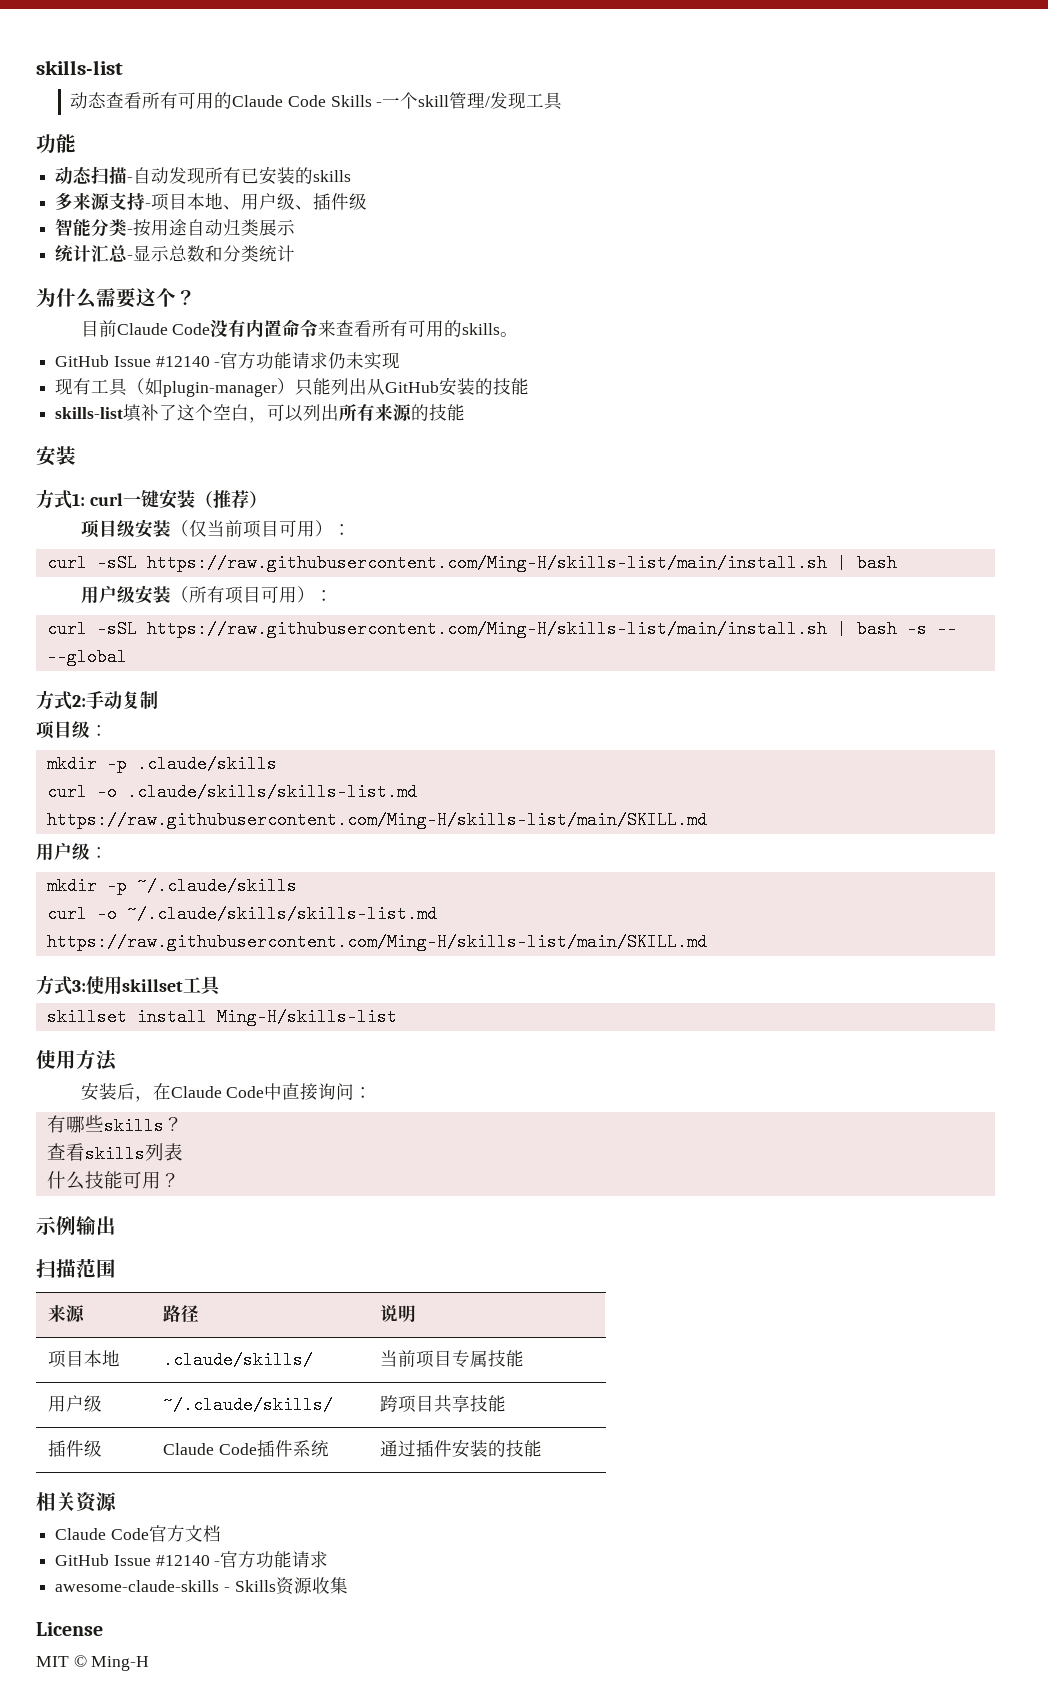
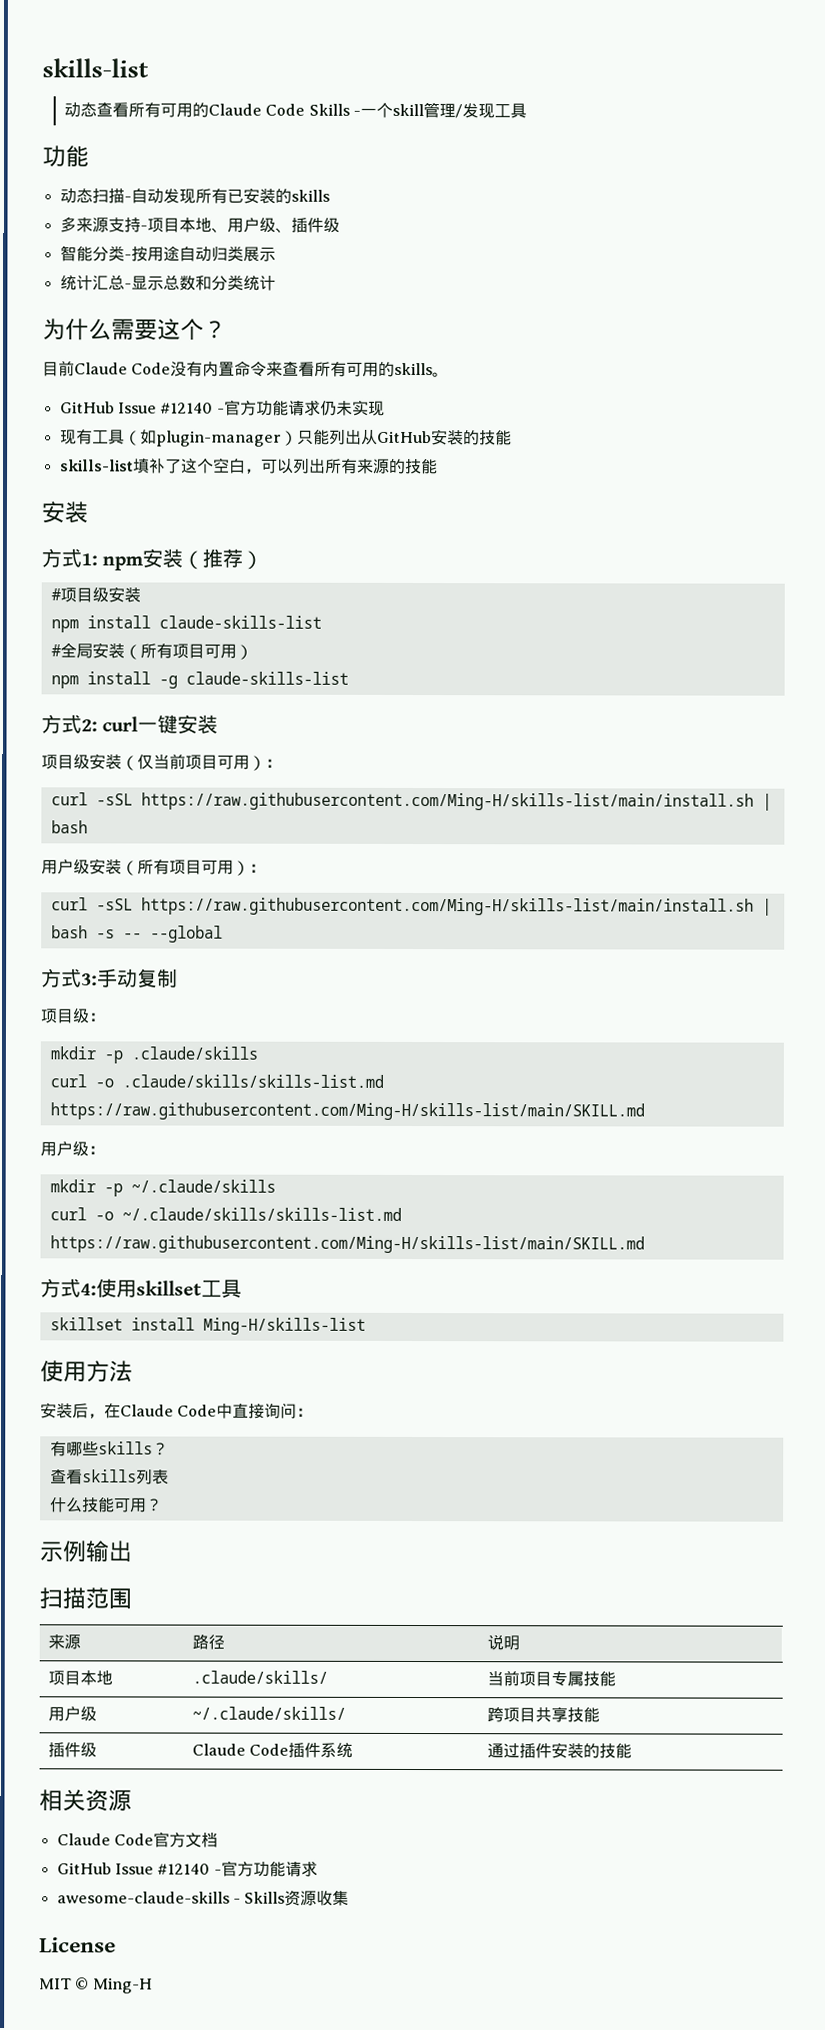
[89,490,159,508] curl一键 -> [102,556,144,571] npm
(267, 499) none -> [50,586,141,603] [50,615,322,633] [50,642,253,660] [50,671,349,689] [41,714,219,734] // #项目级安装 // npm install claude-skills-list // #全局安装（所有项目可用） // npm install -g claude-skills-list // 方式2: curl一键安装
[72,695,86,707] 2: -> [81,973,98,986] 3:
[72,980,86,992] 3: -> [80,1283,97,1296] 4:

